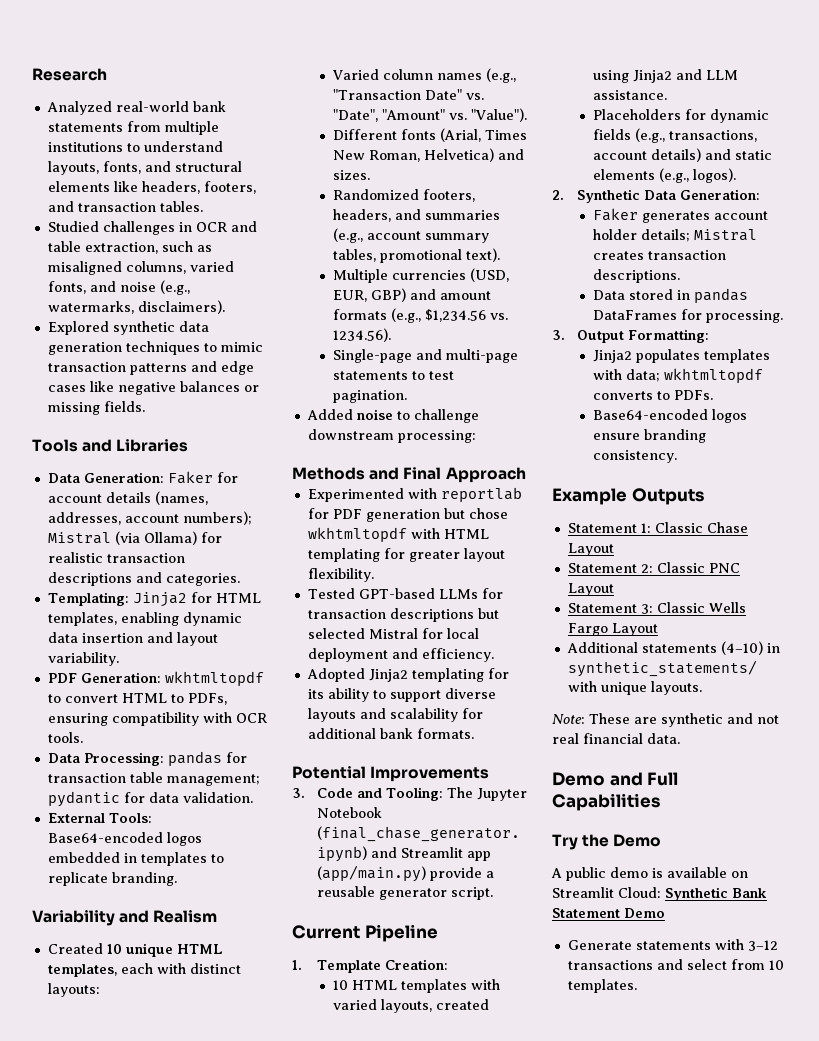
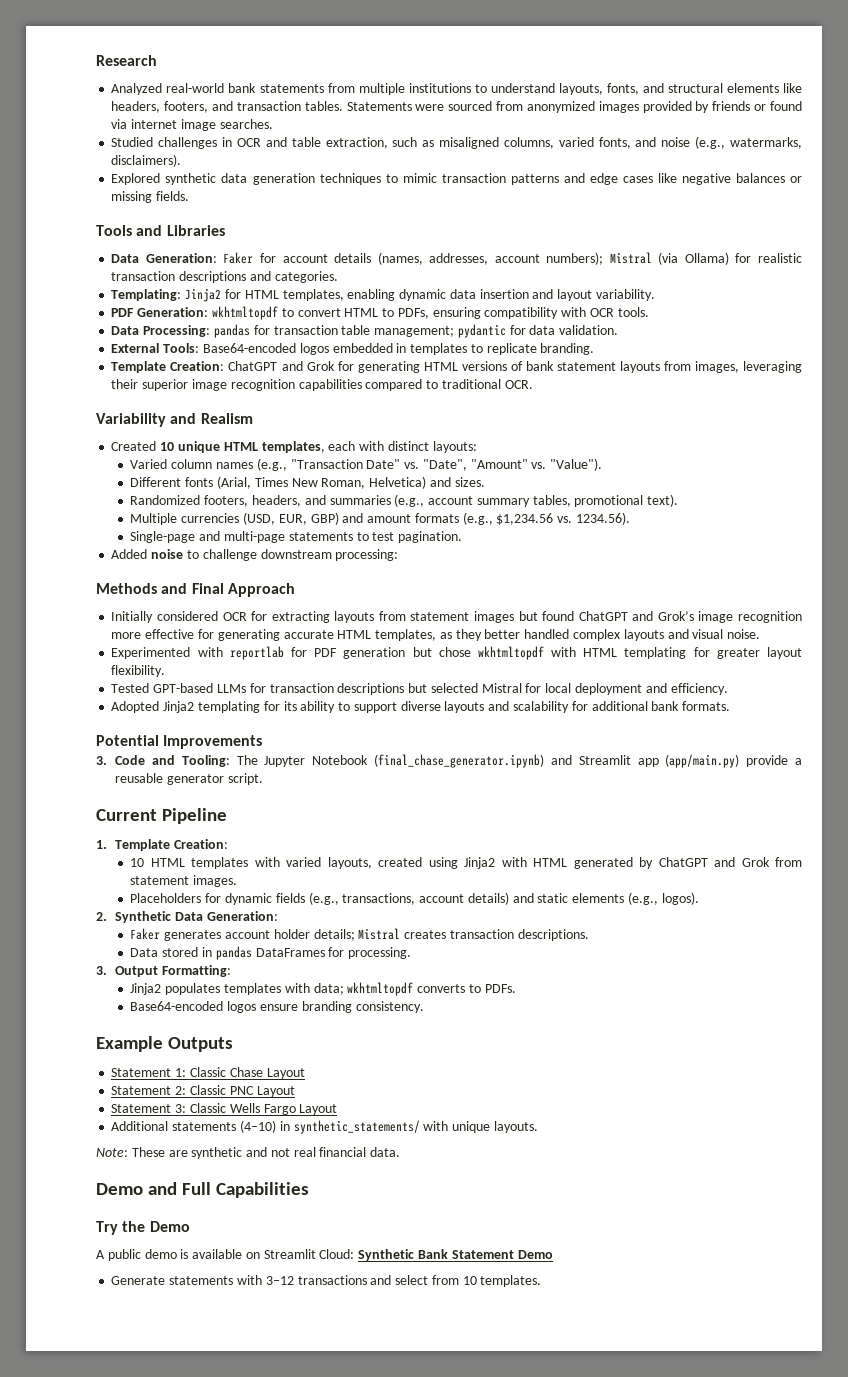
(203, 206) none -> [346,101,803,113] [111,119,273,131] Statements were sourced from anonymized images provided by friends or found via internet image searches.
(177, 879) none -> [111,361,802,373] [111,379,533,391] // Template Creation: ChatGPT and Grok for generating HTML versions of bank statement layouts from images, leveraging their superior image recognition capabilities compared to traditional OCR.
(526, 475) none -> [111,611,803,623] [111,629,761,641] // Initially considered OCR for extracting layouts from statement images but found ChatGPT and Grok’s image recognition more effective for generating accurate HTML templates, as they better handled complex layouts and visual noise.
[675,69,738,80] [592,90,667,100] and LLM assistance. -> [501,857,802,869] [130,875,238,887] with HTML generated by ChatGPT and Grok from statement images.

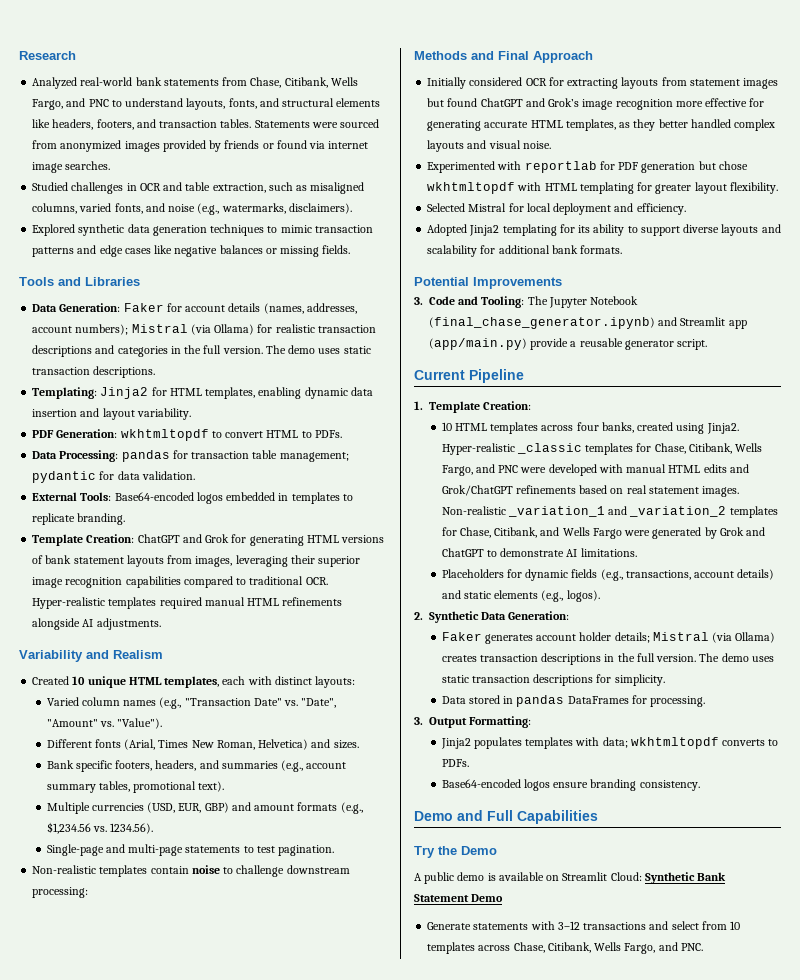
[358,83,471,95] multiple institutions -> [250,77,358,88] [32,98,109,110] Chase, Citibank, Wells Fargo, and PNC
[274,271,338,283] categories. -> [117,345,371,357] [32,366,156,378] categories in the full version. The demo uses static transaction descriptions.
[397,307,649,319] PDFs, ensuring compatibility with OCR tools. -> [314,430,342,438] PDFs.
(533, 384) none -> [32,597,343,609] [32,618,161,630] Hyper-realistic templates required manual HTML refinements alongside AI adjustments.
[130,495,201,505] Randomized -> [46,760,112,772] Bank specific
[111,549,148,559] Added -> [32,865,189,877] Non-realistic templates contain
[111,683,478,695] Tested GPT-based LLMs for transaction descriptions but selected -> [427,203,466,212] Selected
[254,857,802,869] [130,875,238,887] with varied layouts, created using Jinja2 with HTML generated by ChatGPT and Grok from statement images. -> [541,422,739,434] [441,443,763,455] [441,464,749,476] [441,485,740,497] [441,506,778,518] [441,527,766,539] [441,548,637,557] across four banks, created using Jinja2. Hyper-realistic _classic templates for Chase, Citibank, Wells Fargo, and PNC were developed with manual HTML edits and Grok/ChatGPT refinements based on real statement images. Non-realistic _variation_1 and _variation_2 templates for Chase, Citibank, and Wells Fargo were generated by Grok and ChatGPT to demonstrate AI limitations.
[404,929,589,941] creates transaction descriptions. -> [712,632,776,643] [441,653,774,665] [441,674,665,686] (via Ollama) creates transaction descriptions in the full version. The demo uses static transaction descriptions for simplicity.
[96,1036,234,1052] [111,1067,305,1079] [111,1085,295,1097] [111,1103,338,1115] [111,1120,538,1134] [96,1147,401,1159] // Example Outputs // Statement 1: Classic Chase Layout // Statement 2: Classic PNC Layout // Statement 3: Classic Wells Fargo Layout // Additional statements (4–10) in synthetic_statements/ with unique layouts. // Note: These are synthetic and not real financial data. -> (700, 785) none
[480,1275,542,1287] templates. -> [427,942,703,954] templates across Chase, Citibank, Wells Fargo, and PNC.

